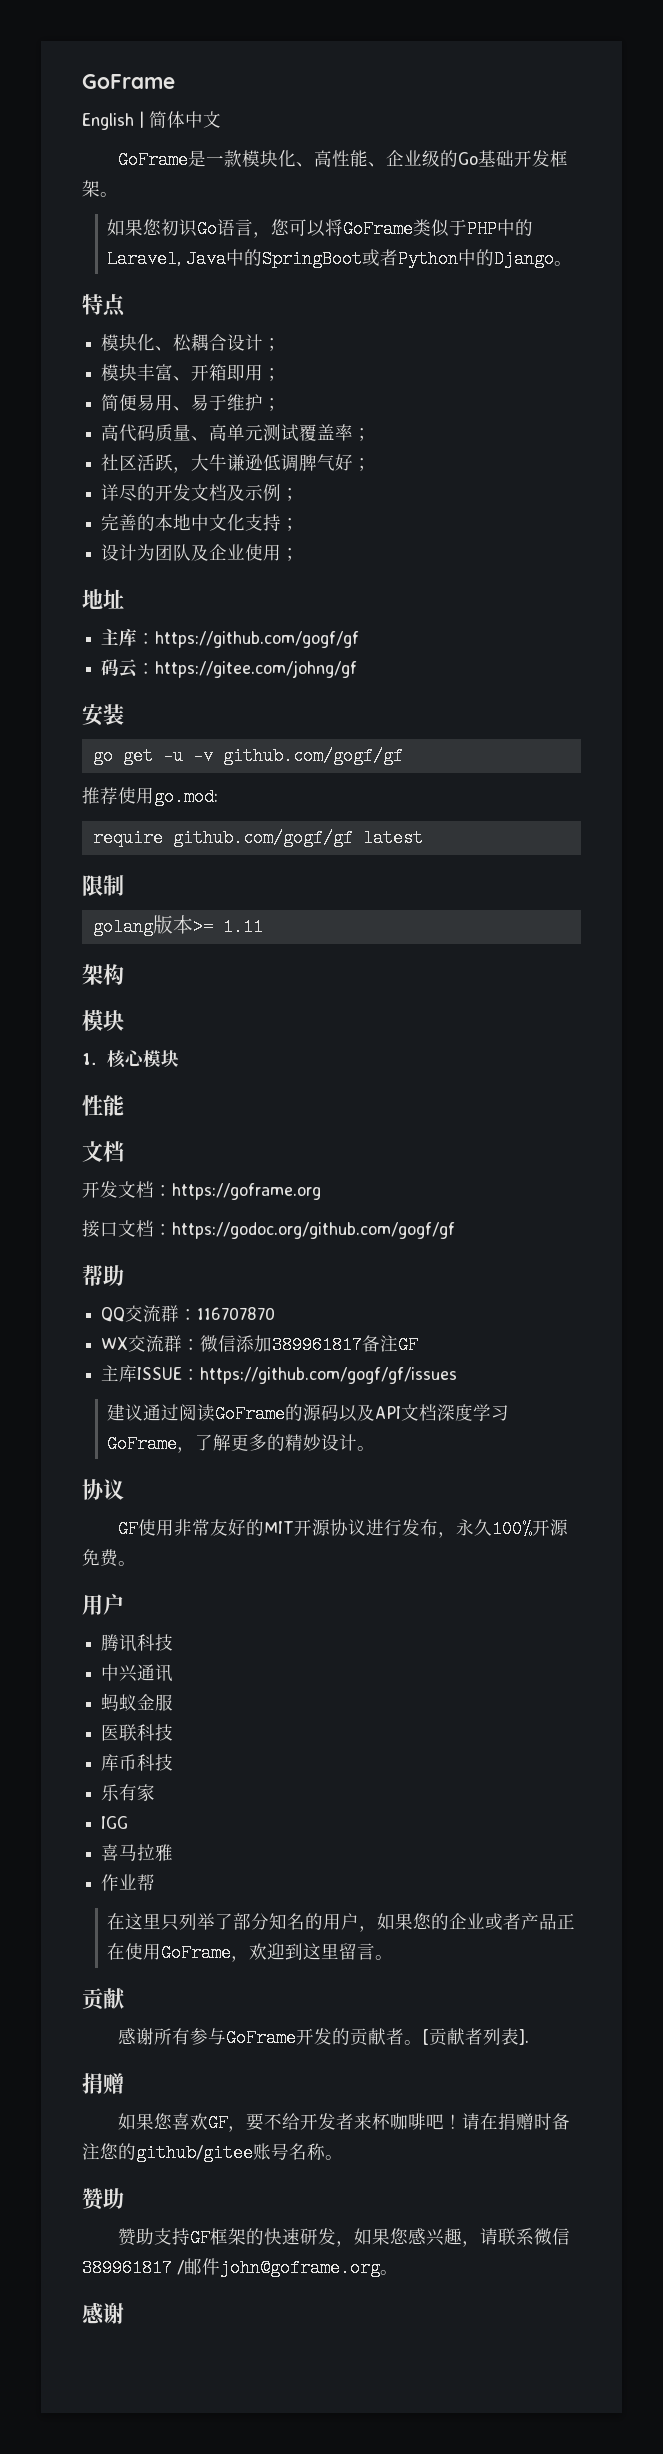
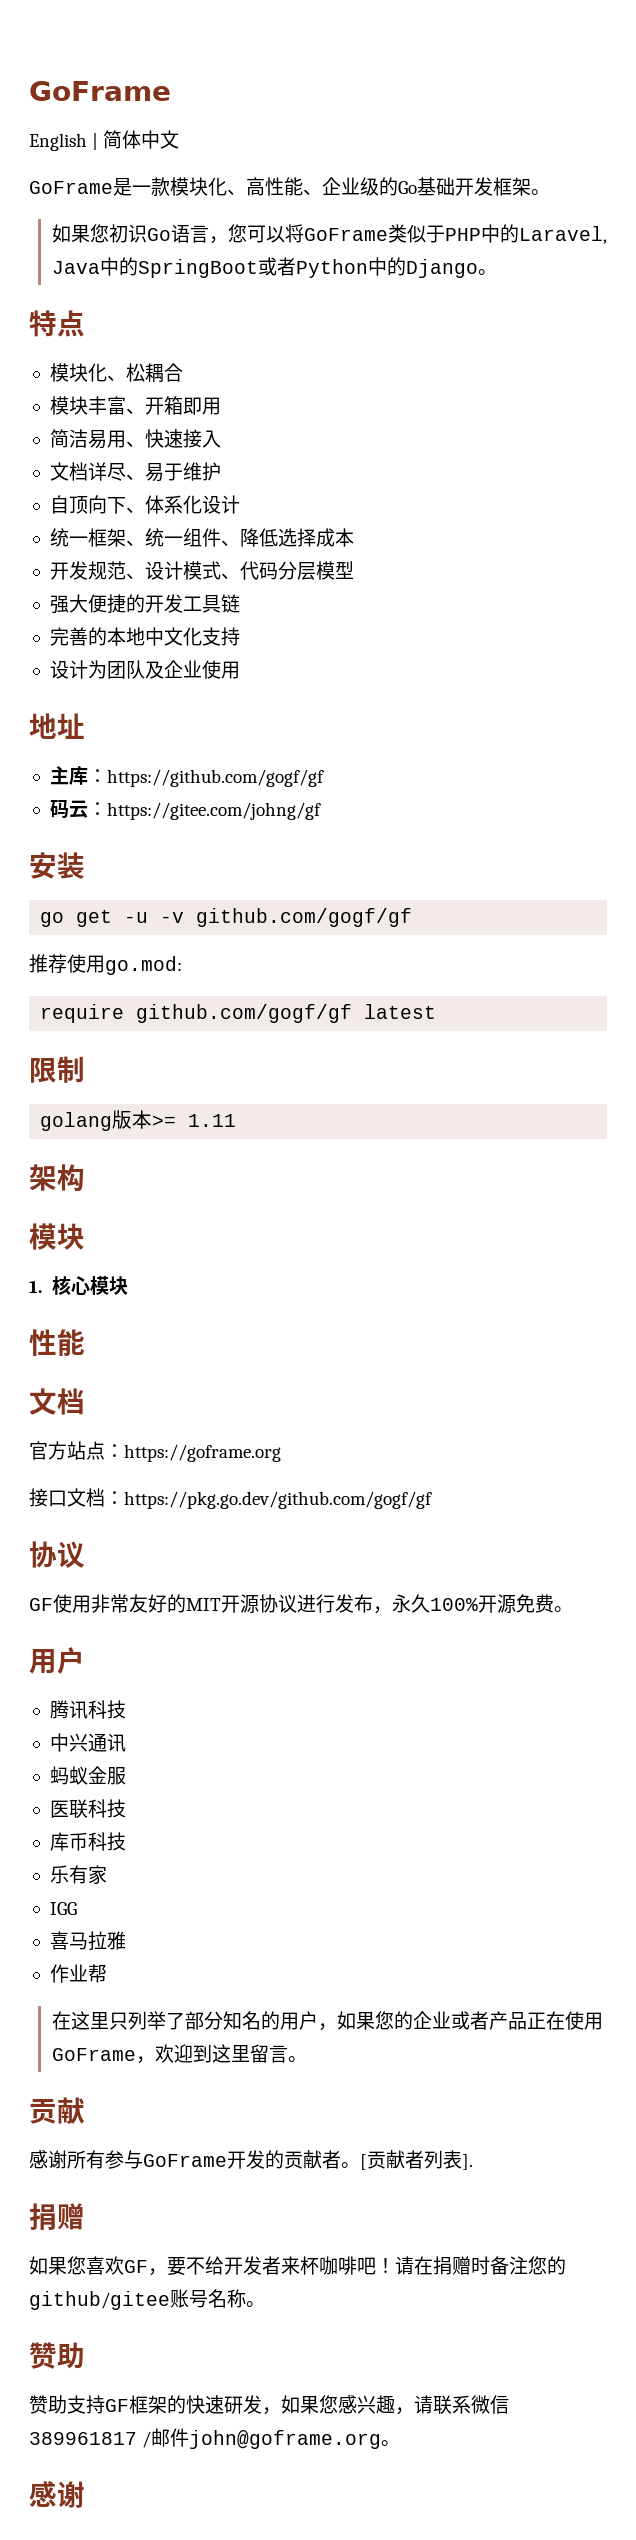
[227,334,282,351] 设计； -> (183, 372) none
[263,368,282,381] [101,394,282,411] [101,424,372,442] [101,454,372,473] [101,484,300,502] ； // 简便易用、易于维护； // 高代码质量、高单元测试覆盖率； // 社区活跃，大牛谦逊低调脾气好； // 详尽的开发文档及示例； -> [49,429,221,449] [49,462,221,482] [49,495,240,514] [49,528,354,547] [49,561,354,580] [49,594,240,614] // 简洁易用、快速接入 // 文档详尽、易于维护 // 自顶向下、体系化设计 // 统一框架、统一组件、降低选择成本 // 开发规范、设计模式、代码分层模型 // 强大便捷的开发工具链
[281,518,300,531] ； -> (240, 636) none
[281,548,300,561] ； -> (240, 670) none
[82,1181,154,1198] 开发文档 -> [29,1441,105,1460] 官方站点
[172,1222,455,1239] [82,1265,124,1286] [101,1305,276,1322] [101,1335,419,1354] [101,1365,458,1384] [107,1404,510,1423] [107,1434,376,1453] https://godoc.org/github.com/gogf/gf // 帮助 // QQ交流群：116707870 // WX交流群：微信添加389961817备注GF // 主库ISSUE：https://github.com/gogf/gf/issues // 建议通过阅读GoFrame的源码以及API文档深度学习GoFrame，了解更多的精妙设计。 -> [124,1491,432,1509] https://pkg.go.dev/github.com/gogf/gf

